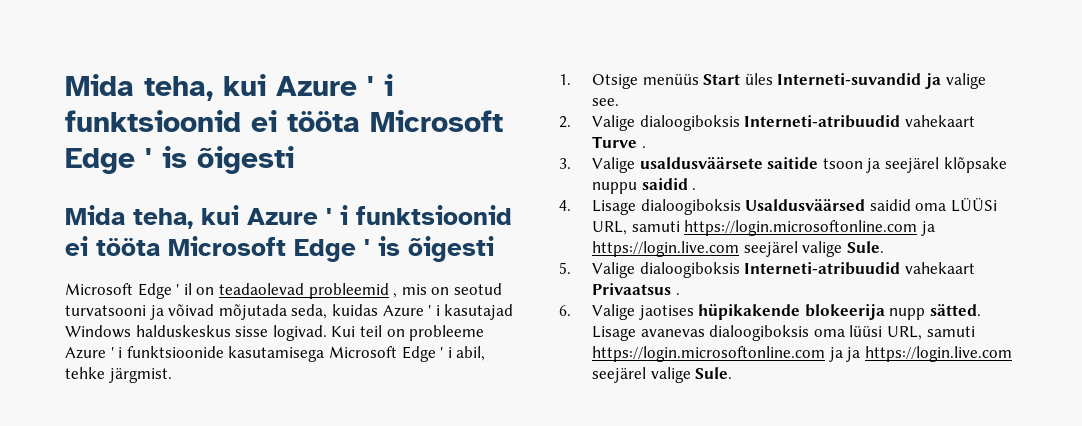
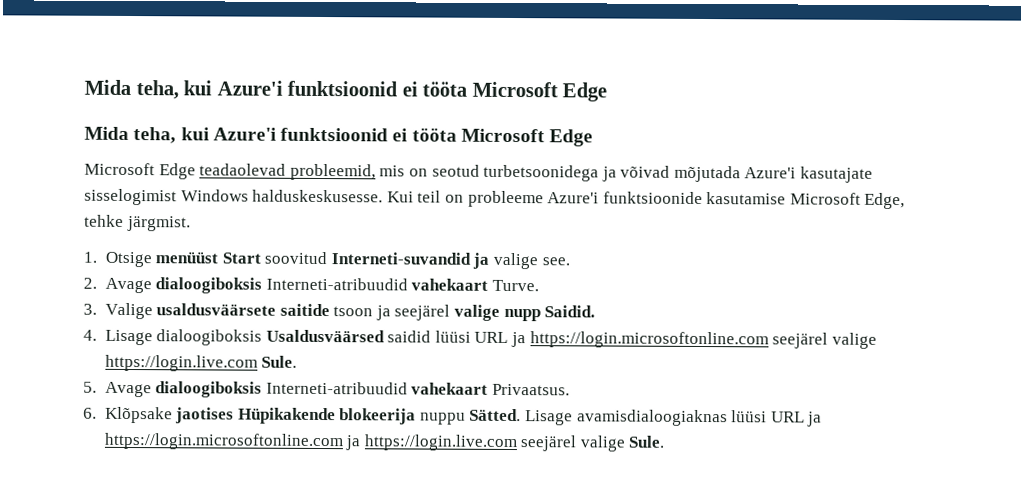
[65,74,393,101] [65,110,503,132] [65,146,294,174] [65,205,512,229] [65,236,494,262] [65,283,398,299] Mida teha, kui Azure ' i funktsioonid ei tööta Microsoft Edge ' is õigesti // Mida teha, kui Azure ' i funktsioonid ei tööta Microsoft Edge ' is õigesti // Microsoft Edge ' il on teadaolevad probleemid , -> [84,79,608,102] [84,126,594,147] [84,162,376,181] Mida teha, kui Azure'i funktsioonid ei tööta Microsoft Edge // Mida teha, kui Azure'i funktsioonid ei tööta Microsoft Edge // Microsoft Edge teadaolevad probleemid,
[65,305,146,316] turvatsooni -> [483,164,600,182] turbetsoonidega
[291,304,514,320] [65,325,485,341] [65,346,486,362] seda, kuidas Azure ' i kasutajad Windows halduskeskus sisse logivad. Kui teil on probleeme Azure ' i funktsioonide kasutamisega Microsoft Edge ' i abil, -> [744,166,874,183] [84,188,906,210] Azure'i kasutajate sisselogimist Windows halduskeskusesse. Kui teil on probleeme Azure'i funktsioonide kasutamise Microsoft Edge,
[642,73,773,85] menüüs Start üles -> [155,251,328,265] menüüst Start soovitud
[592,115,975,131] [592,136,646,148] Valige dialoogiboksis Interneti-atribuudid vahekaart Turve . -> [104,277,539,294] Avage dialoogiboksis Interneti-atribuudid vahekaart Turve.
[943,157,1007,173] [592,178,697,194] klõpsake nuppu saidid . -> [454,304,596,322] valige nupp Saidid.
[915,198,998,212] [592,221,680,235] oma LÜÜSi URL, samuti -> [434,330,877,349] [104,354,298,372] [83,381,570,398] [83,406,823,427] lüüsi URL ja https://login.microsoftonline.com seejärel valige https://login.live.com Sule. // 5. Avage dialoogiboksis Interneti-atribuudid vahekaart Privaatsus. // 6. Klõpsake jaotises Hüpikakende blokeerija nuppu Sätted. Lisage avamisdialoogiaknas lüüsi URL ja
[559,262,975,278] [592,283,680,295] [559,304,982,320] [592,325,975,341] [592,346,1012,362] [592,367,733,383] // 5. Valige dialoogiboksis Interneti-atribuudid vahekaart Privaatsus . // 6. Valige jaotises hüpikakende blokeerija nupp sätted. Lisage avanevas dialoogiboksis oma lüüsi URL, samuti https://login.microsoftonline.com ja ja https://login.live.com seejärel valige Sule. -> (666, 441) none

